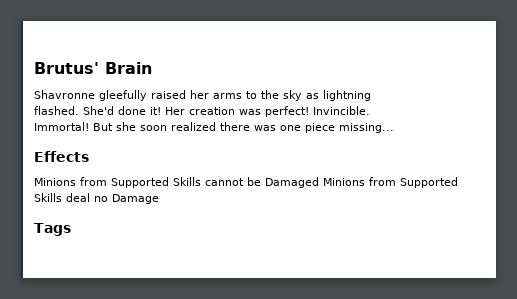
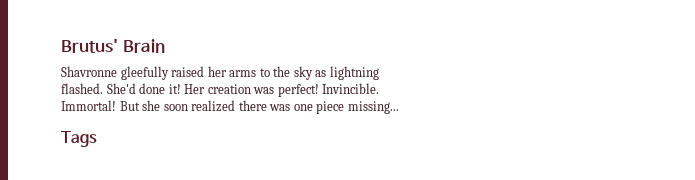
[34,151,89,162] [34,177,458,188] [34,193,159,204] // Effects // Minions from Supported Skills cannot be Damaged Minions from Supported Skills deal no Damage -> (399, 107) none

